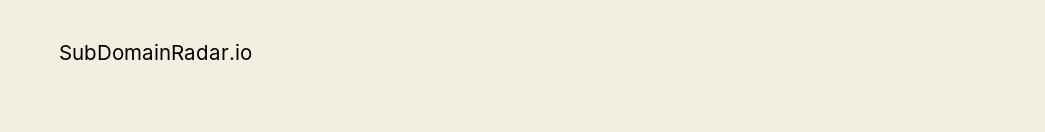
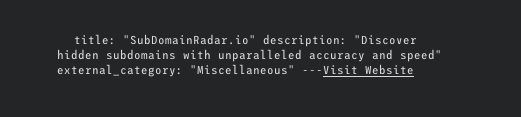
[59,43,252,60] SubDomainRadar.io -> [73,34,417,47] [57,49,442,62] [57,64,414,77] title: "SubDomainRadar.io" description: "Discover hidden subdomains with unparalleled accuracy and speed" external_category: "Miscellaneous" ---Visit Website

